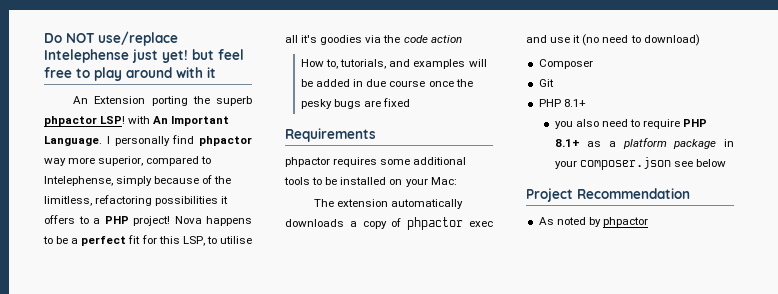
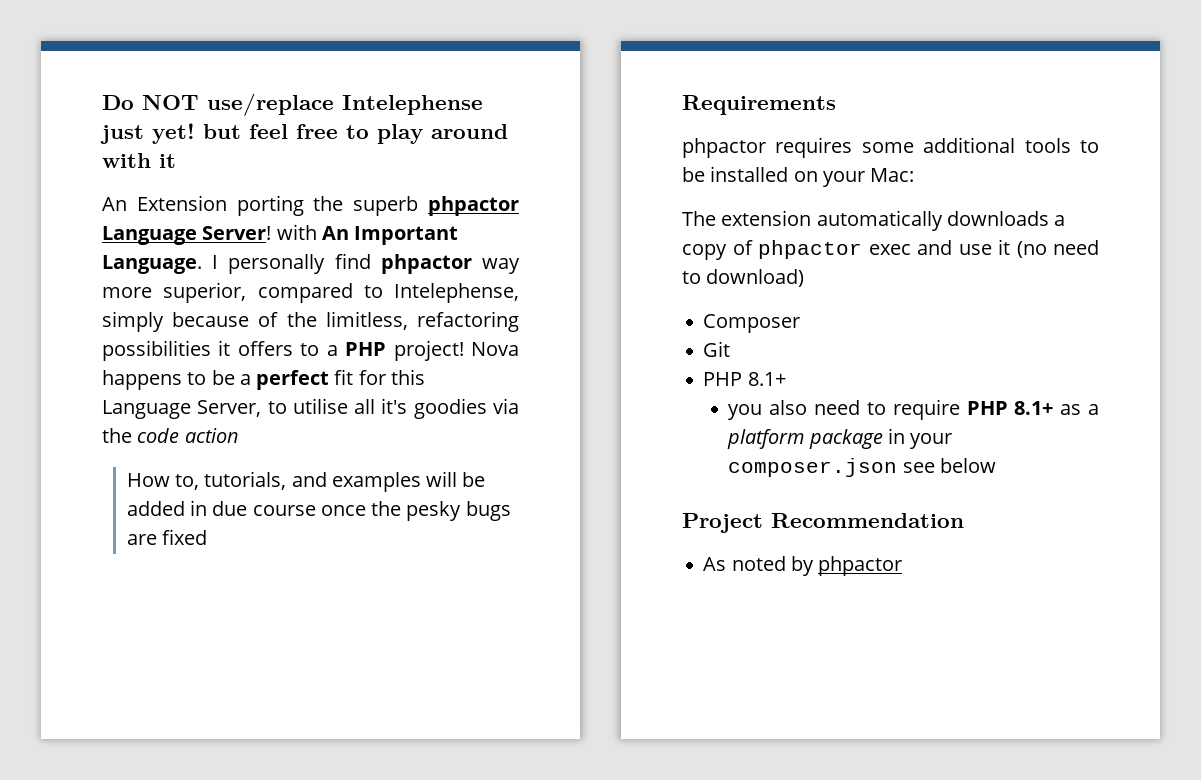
[100,116,126,124] LSP! -> [102,226,272,245] Language Server!
[182,236,205,246] LSP, -> [102,400,262,419] Language Server,

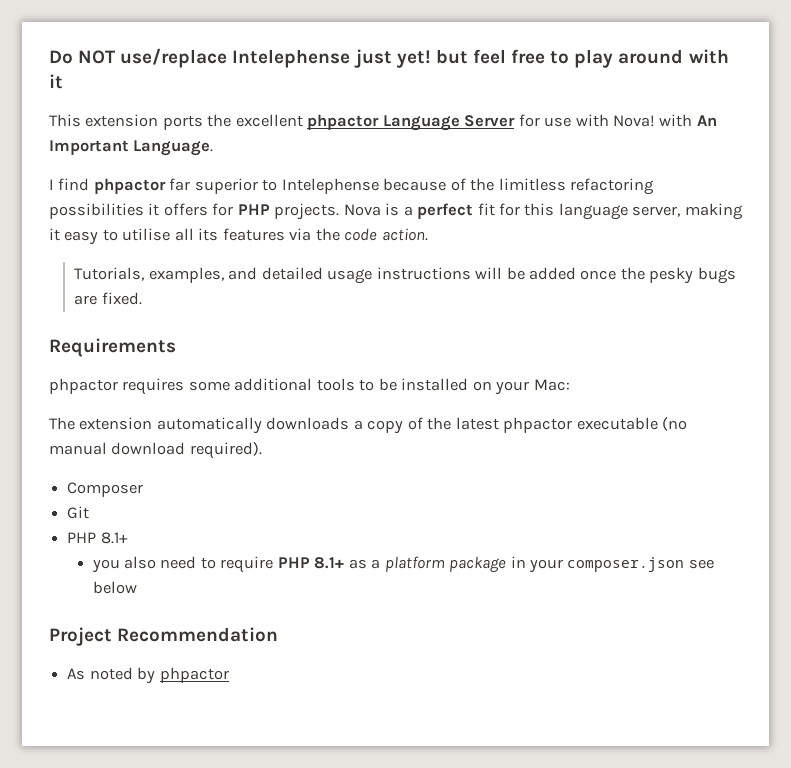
[102,195,519,216] [102,224,459,245] [102,253,520,274] [102,282,519,303] [102,311,164,332] An Extension porting the superb phpactor Language Server! with An Important Language. I personally find phpactor way more superior, compared to Intelephense, simply -> [49,114,717,131] [49,140,214,156] [49,178,379,194] This extension ports the excellent phpactor Language Server for use with Nova! with An Important Language. // I find phpactor far superior to Intelephense
[325,311,408,330] limitless, -> [498,178,566,191] limitless
[300,340,519,361] [102,370,235,390] to a PHP project! Nova happens to be -> [212,203,400,220] for PHP projects. Nova is
[102,400,262,419] Language Server, -> [558,203,743,220] [49,228,99,245] language server, making it easy
[381,398,487,419] it's goodies -> [198,228,285,241] its features
[184,428,239,443] [126,471,486,492] [126,500,316,516] action // How to, tutorials, and examples will be added in due course -> [381,228,428,241] [74,267,577,284] action. // Tutorials, examples, and detailed usage instructions will be added
[162,529,208,545] fixed -> [101,292,142,305] fixed.
[758,239,1099,259] [682,269,805,287] phpactor exec and use it (no need to download) -> [427,417,688,433] [49,442,262,459] the latest phpactor executable (no manual download required).

